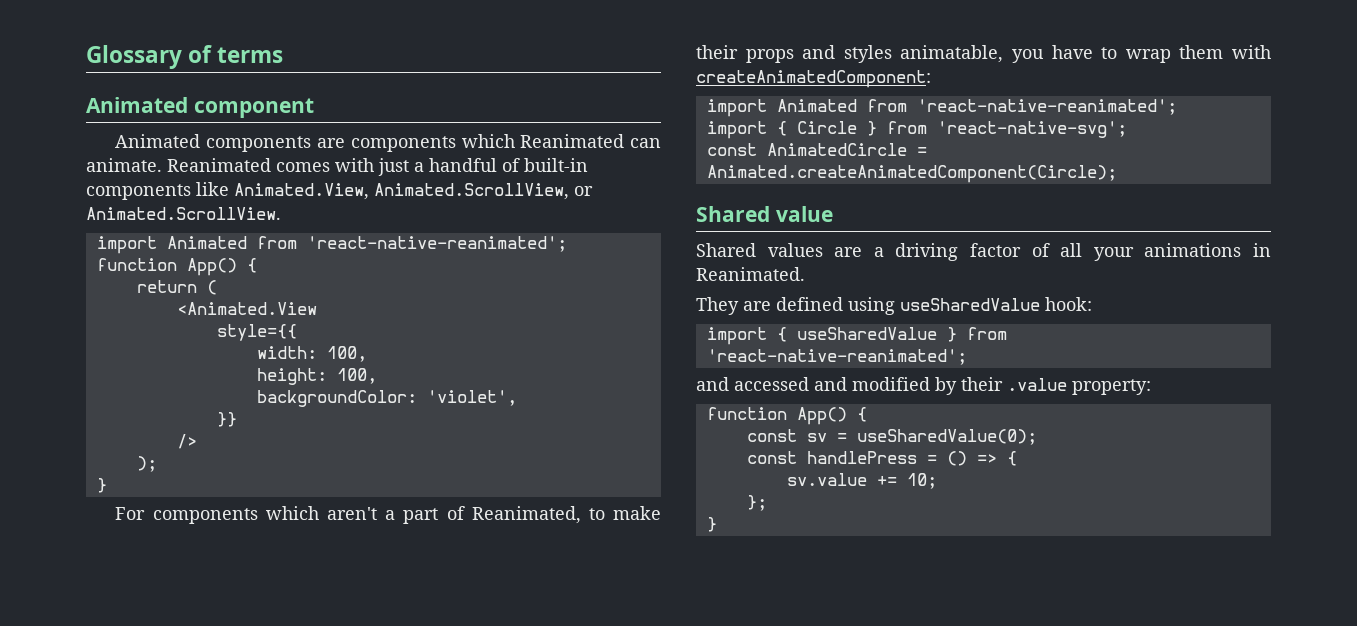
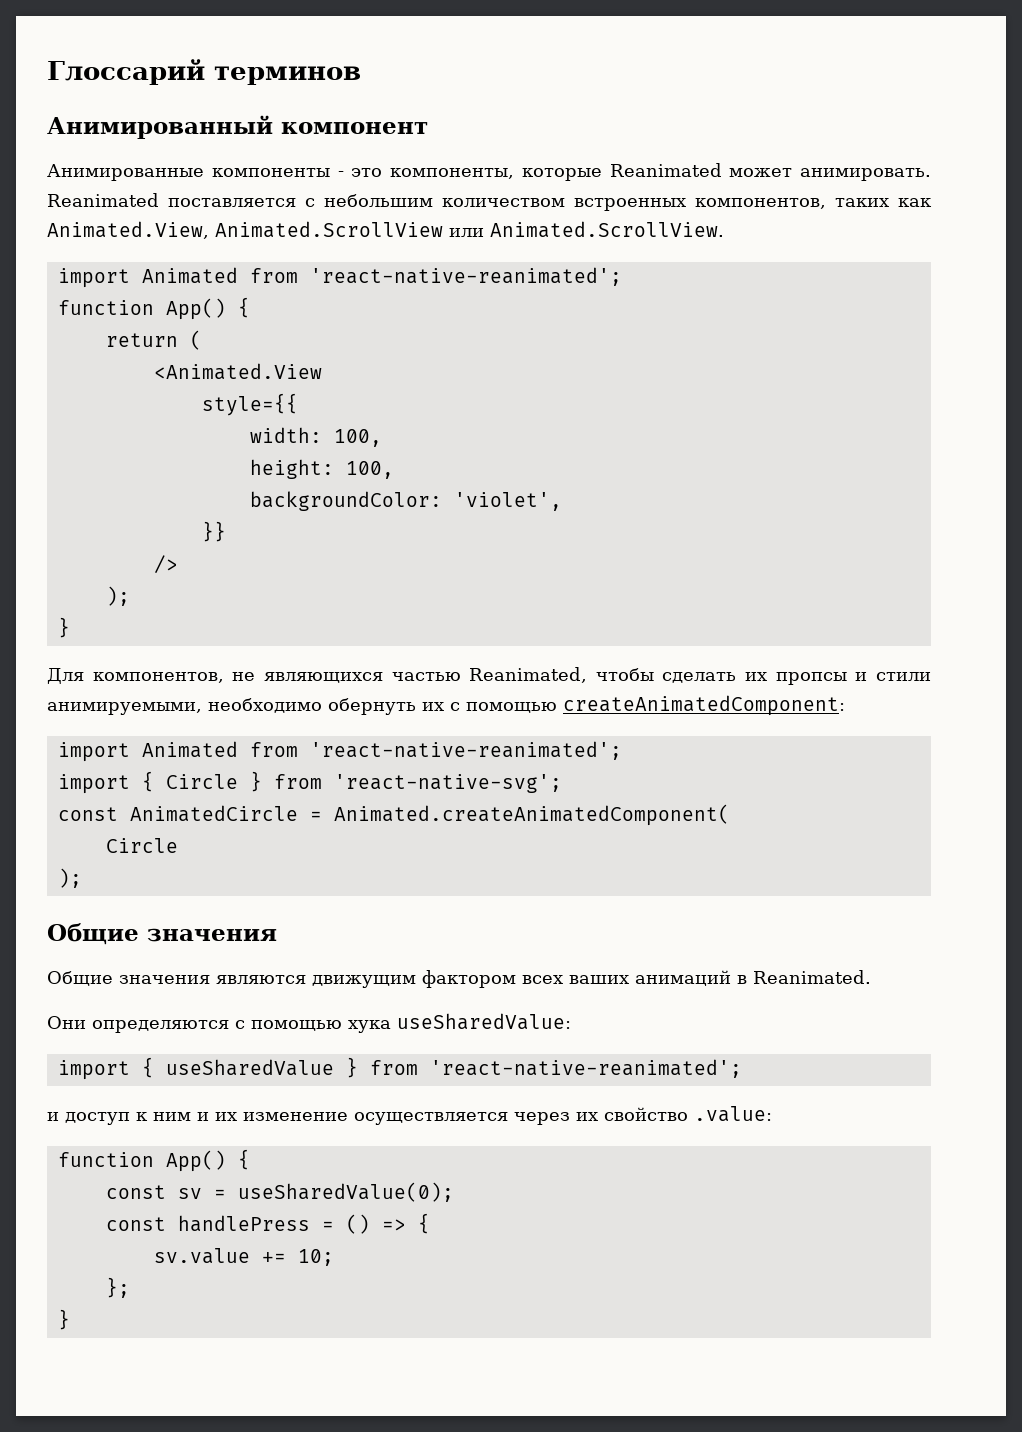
[86,45,284,69] [86,97,314,118] [115,134,661,152] [86,158,588,176] [86,182,593,200] Glossary of terms // Animated component // Animated components are components which Reanimated can animate. Reanimated comes with just a handful of built-in components like Animated.View, Animated.ScrollView, or -> [47,59,361,85] [47,115,428,139] [47,163,931,181] [47,193,932,211] [47,221,484,239] Глоссарий терминов // Анимированный компонент // Анимированные компоненты - это компоненты, которые Reanimated может анимировать. Reanimated поставляется с небольшим количеством встроенных компонентов, таких как Animated.View, Animated.ScrollView или
[115,506,661,524] [696,45,1271,63] For components which aren't a part of Reanimated, to make their props and styles animatable, you have to wrap them with -> [47,667,931,685] [47,698,557,715] Для компонентов, не являющихся частью Reanimated, чтобы сделать их пропсы и стили анимируемыми, необходимо обернуть их с помощью
[706,165,1117,183] [696,206,833,222] [696,243,1271,261] [696,267,805,281] [696,297,1092,315] Animated.createAnimatedComponent(Circle); // Shared value // Shared values are a driving factor of all your animations in Reanimated. // They are defined using useSharedValue hook: -> [333,804,730,826] [105,838,178,853] [57,868,82,888] [47,923,277,945] [47,970,871,988] [47,1013,571,1033] Animated.createAnimatedComponent( // Circle // ); // Общие значения // Общие значения являются движущим фактором всех ваших анимаций в Reanimated. // Они определяются с помощью хука useSharedValue:
[696,377,1151,395] and accessed and modified by their .value property: -> [47,1106,772,1125] и доступ к ним и их изменение осуществляется через их свойство .value:

